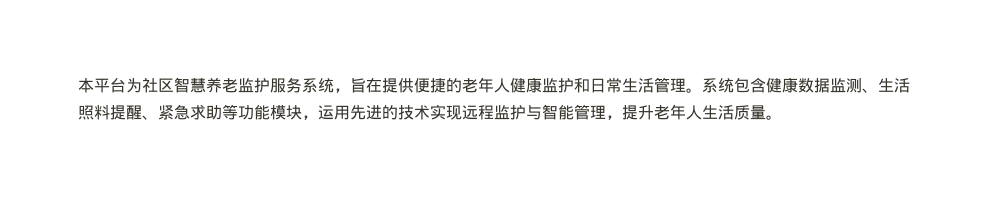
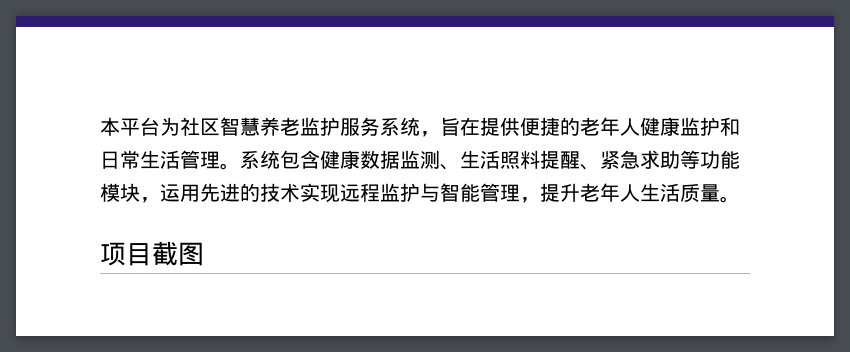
(782, 117) none -> [100,241,204,266] // 项目截图

